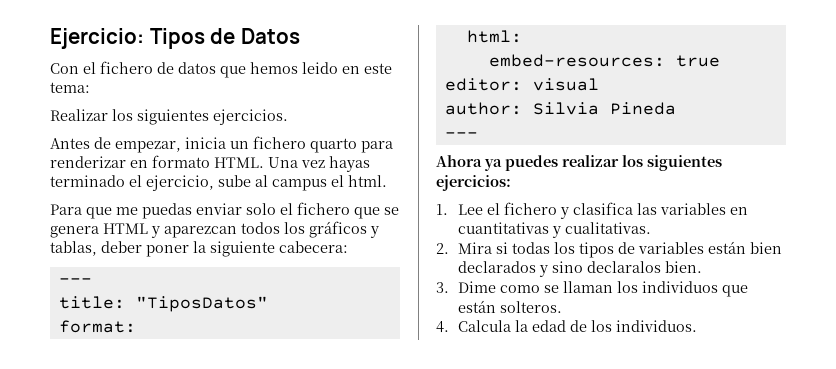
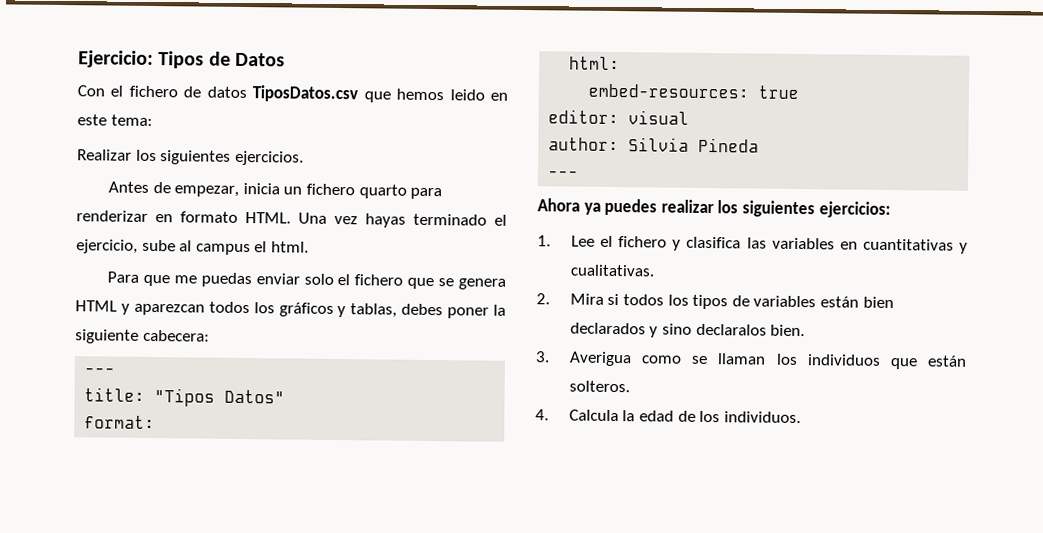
(216, 68) none -> [252,85,359,103] TiposDatos.csv
[101,241,142,253] deber -> [401,303,444,316] debes
[135,296,268,312] "TiposDatos" -> [154,388,286,407] "Tipos Datos"
[512,242,551,254] todas -> [623,294,665,306] todos
[458,281,497,293] Dime -> [568,351,632,367] Averigua

